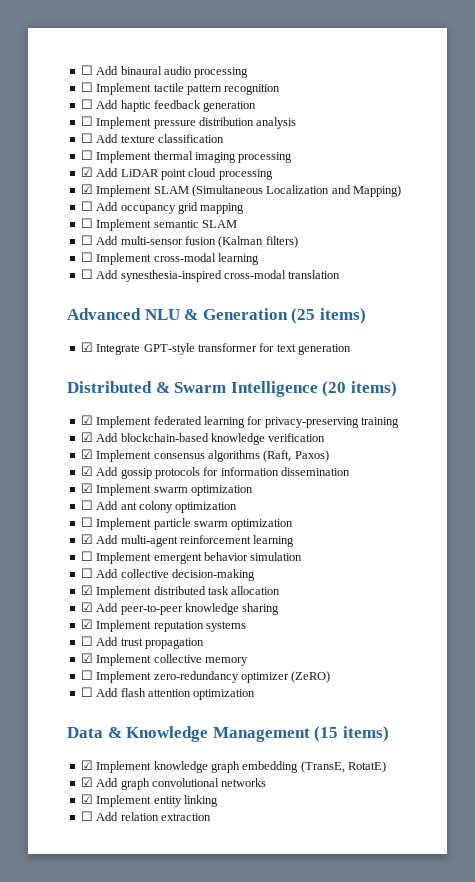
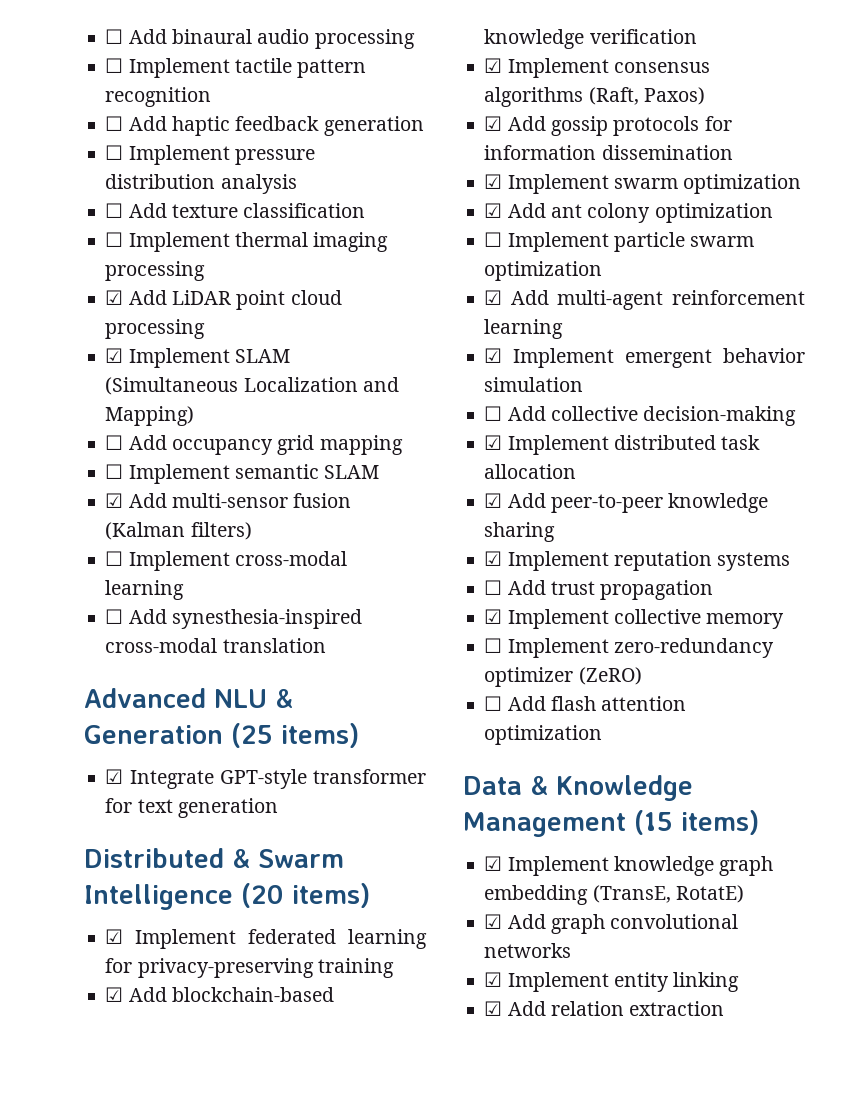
[80,235,93,245] ☐ -> [105,493,124,508] ☑
[80,500,93,510] ☐ -> [484,203,503,218] ☑
[80,551,93,561] ☐ -> [484,348,503,363] ☑
[80,811,93,821] ☐ -> [484,1001,503,1016] ☑

